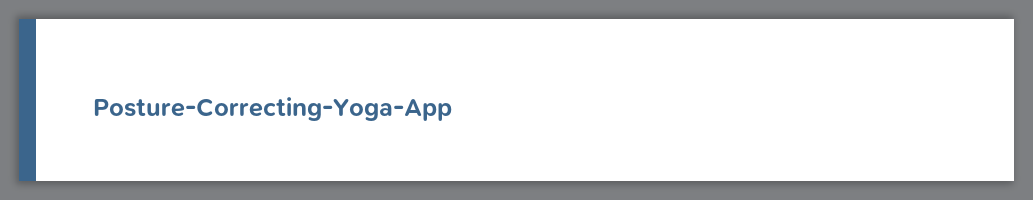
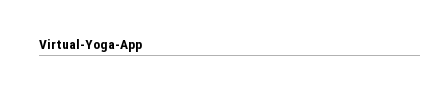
[93,97,452,121] Posture-Correcting-Yoga-App -> [39,39,142,52] Virtual-Yoga-App

